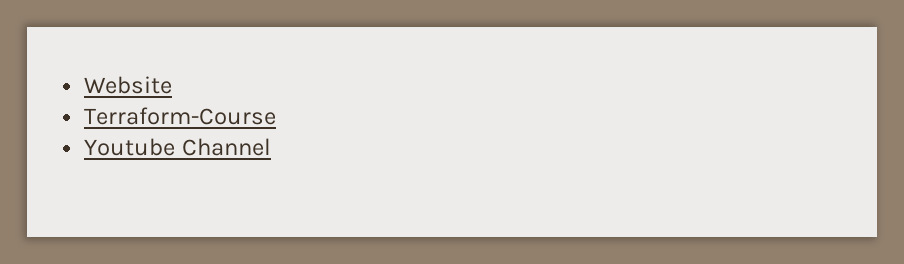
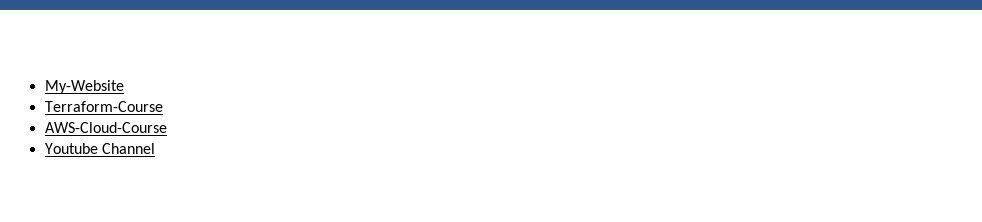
[84,76,173,94] Website -> [44,80,124,94] My-Website
(277, 116) none -> [44,122,167,133] // AWS-Cloud-Course

